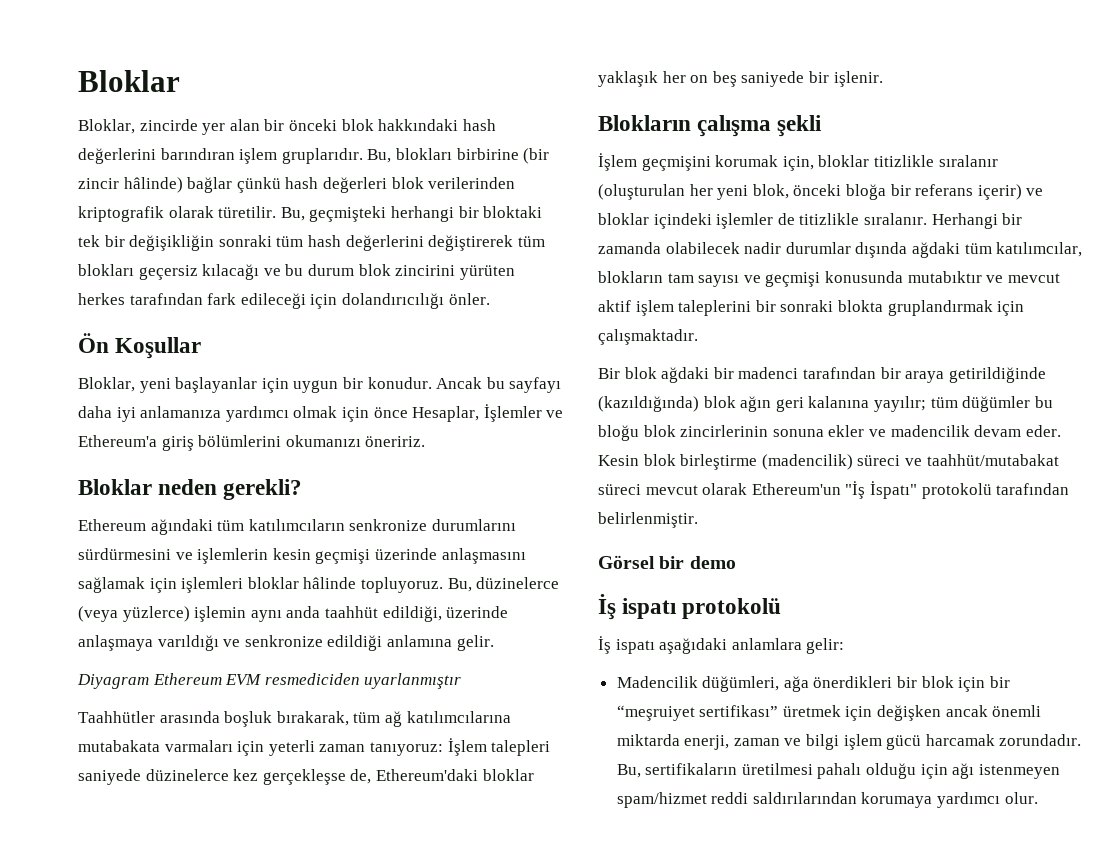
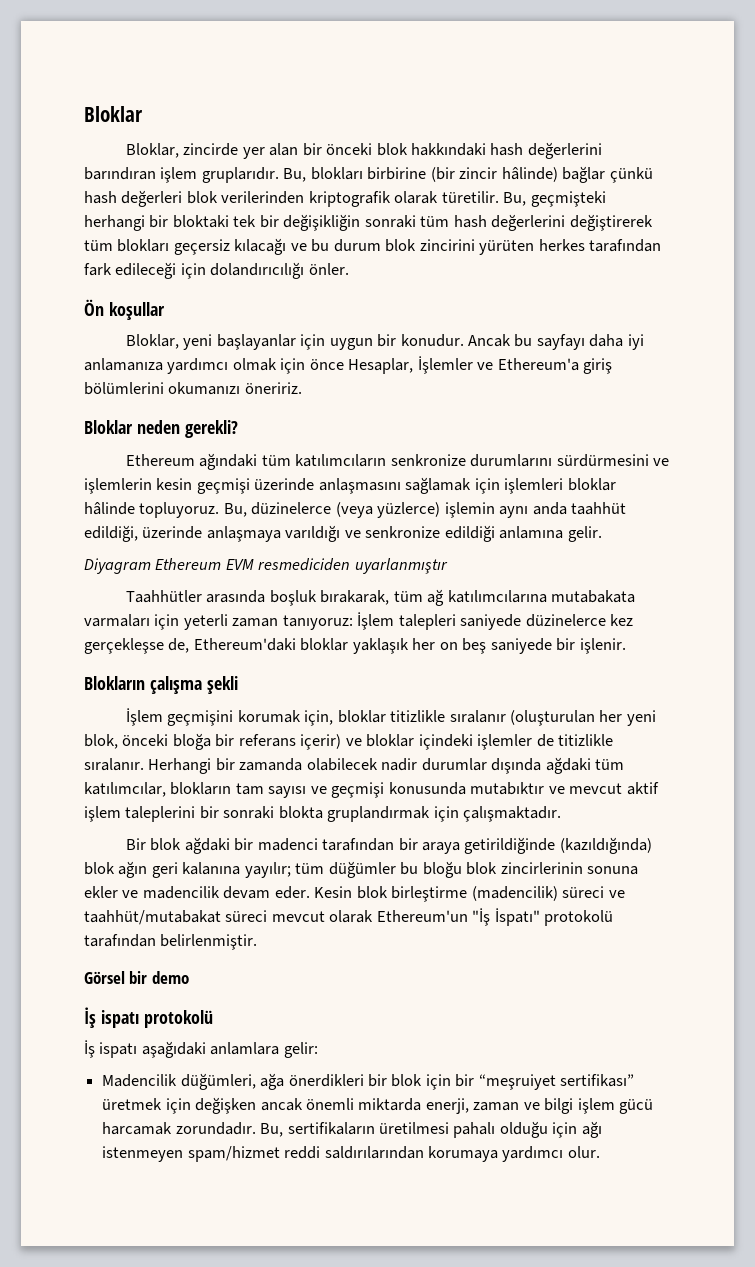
[115,337,202,359] Koşullar -> [108,302,165,320] koşullar

